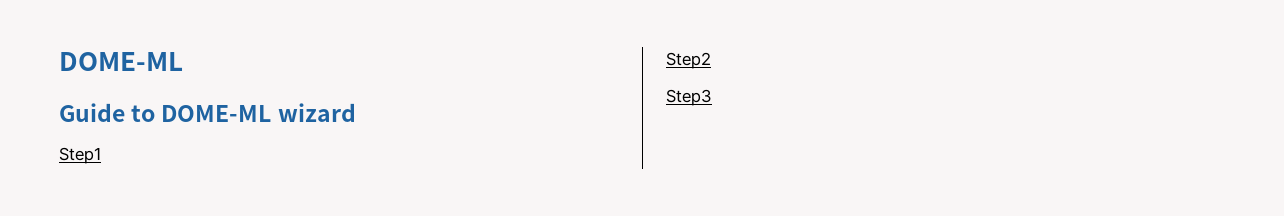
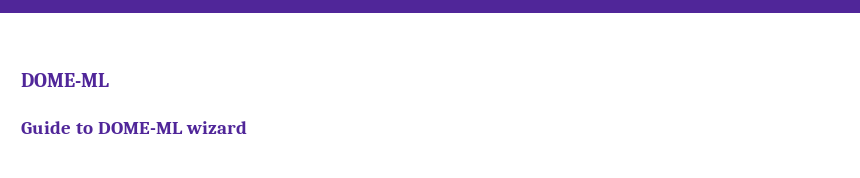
[59,147,101,164] [666,52,711,69] [666,89,712,106] // Step1 // Step2 // Step3 -> (247, 127) none

